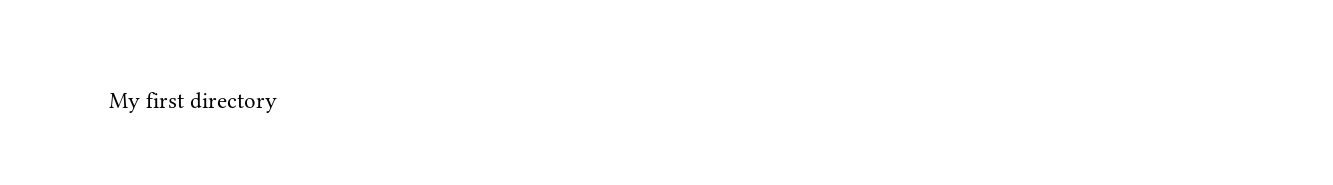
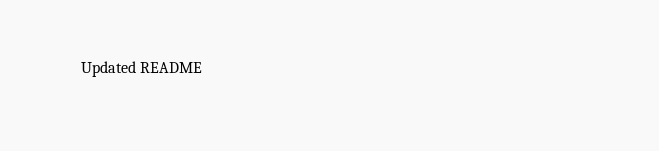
[109,92,278,113] My first directory -> [81,61,203,77] Updated README

